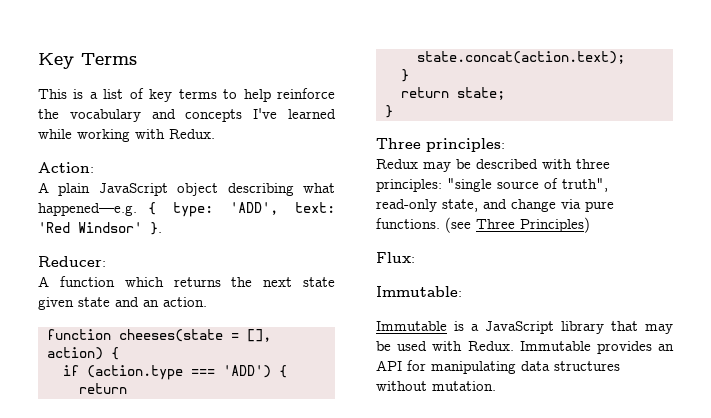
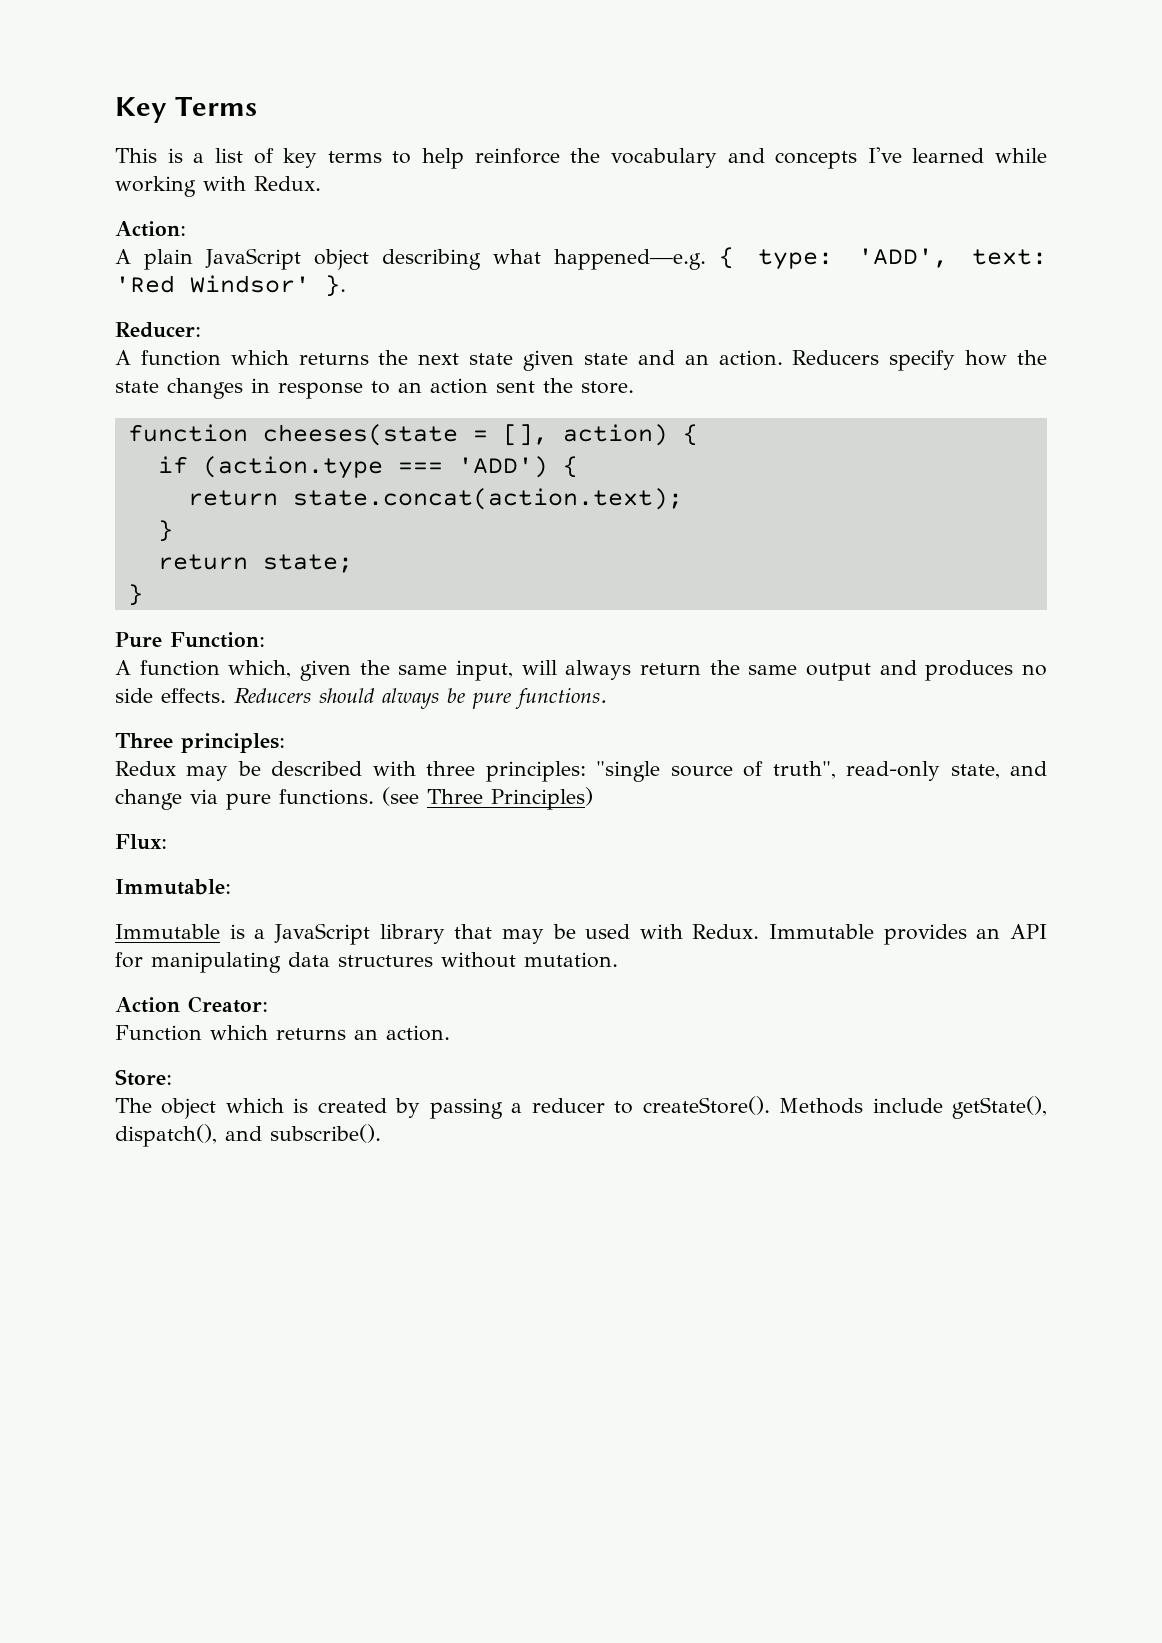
(207, 302) none -> [792,350,1047,371] [115,378,634,399] Reducers specify how the state changes in response to an action sent the store.
(393, 111) none -> [115,632,265,648] [115,660,1047,681] [115,688,607,709] // Pure Function: // A function which, given the same input, will always return the same output and produces no side effects. Reducers should always be pure functions.
(496, 386) none -> [115,996,268,1013] [115,1025,450,1041] [115,1069,172,1086] [115,1096,1047,1119] [115,1124,381,1147] // Action Creator: // Function which returns an action. // Store: // The object which is created by passing a reducer to createStore(). Methods include getState(), dispatch(), and subscribe().

